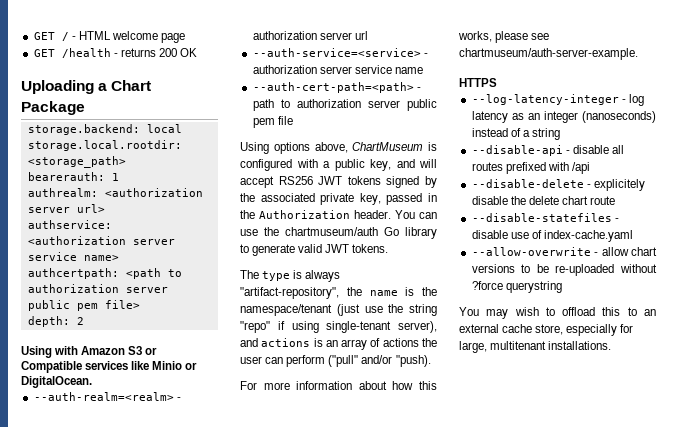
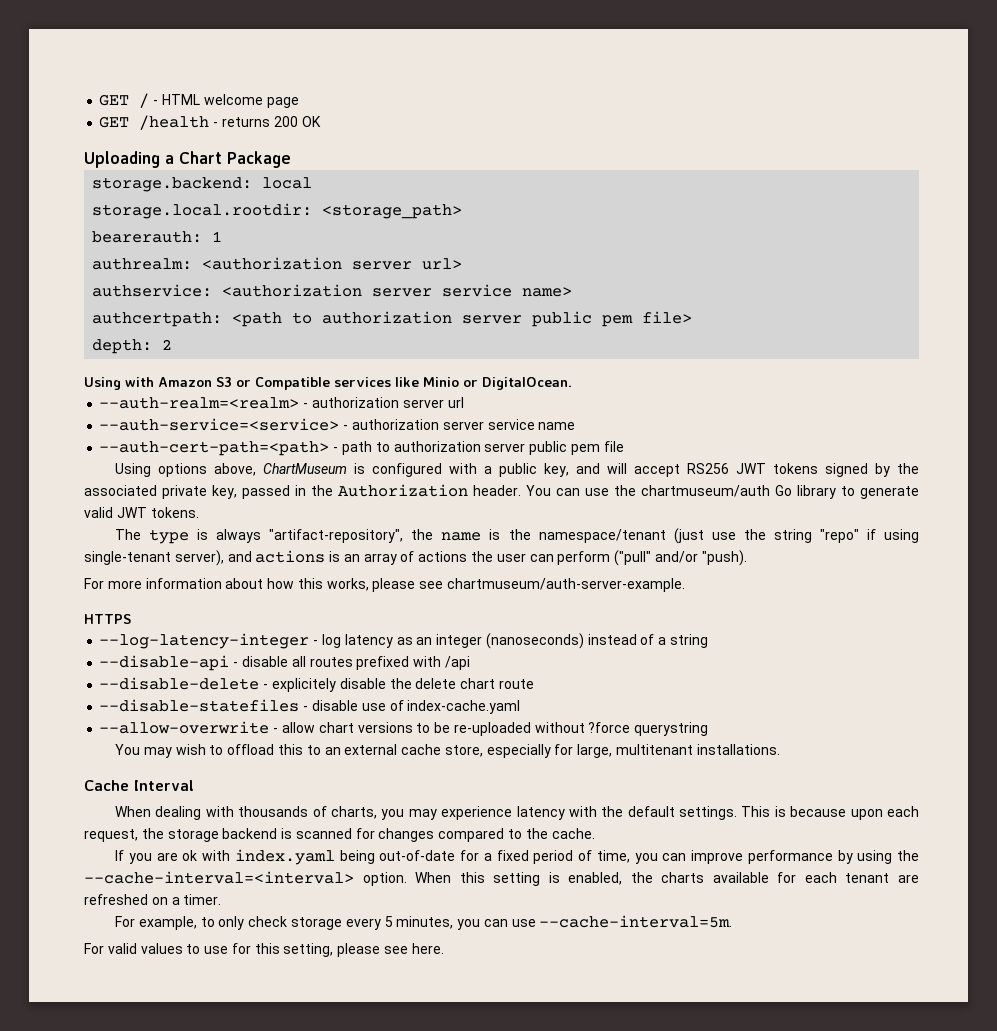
(612, 345) none -> [84,780,194,791] [115,806,920,820] [84,828,595,842] [115,849,920,865] [84,871,920,886] [84,894,222,905] [115,915,733,930] [84,943,444,957] // Cache Interval // When dealing with thousands of charts, you may experience latency with the default settings. This is because upon each request, the storage backend is scanned for changes compared to the cache. // If you are ok with index.yaml being out-of-date for a fixed period of time, you can improve performance by using the --cache-interval=<interval> option. When this setting is enabled, the charts available for each tenant are refreshed on a timer. // For example, to only check storage every 5 minutes, you can use --cache-interval=5m. // For valid values to use for this setting, please see here.

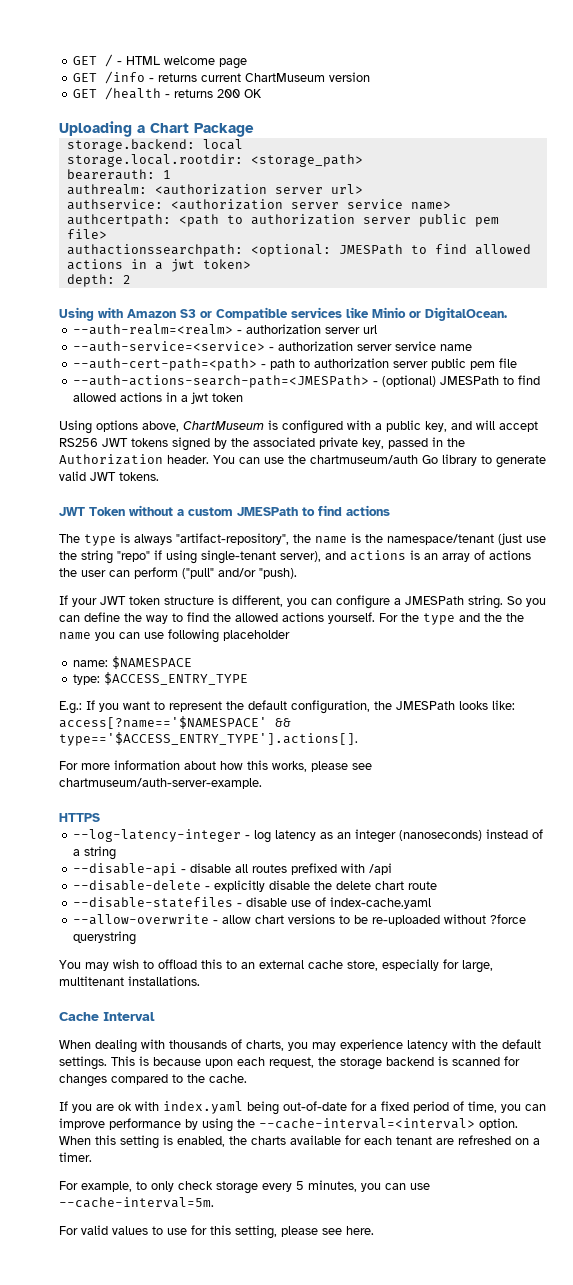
(299, 102) none -> [73,71,371,84] // GET /info - returns current ChartMuseum version
(693, 317) none -> [66,244,531,257] [66,259,251,272] // authactionssearchpath: <optional: JMESPath to find allowed actions in a jwt token>
(624, 446) none -> [73,375,541,388] [73,392,244,404] // --auth-actions-search-path=<JMESPath> - (optional) JMESPath to find allowed actions in a jwt token
(199, 512) none -> [59,505,390,516] // JWT Token without a custom JMESPath to find actions
(747, 558) none -> [59,595,546,609] [59,612,524,625] [59,629,290,643] [73,656,193,669] [73,672,249,685] [59,700,515,714] [59,716,291,729] [59,732,358,746] // If your JWT token structure is different, you can configure a JMESPath string. So you can define the way to find the allowed actions yourself. For the type and the the name you can use following placeholder // name: $NAMESPACE // type: $ACCESS_ENTRY_TYPE // E.g.: If you want to represent the default configuration, the JMESPath looks like: access[?name=='$NAMESPACE' && type=='$ACCESS_ENTRY_TYPE'].actions[].
[271,678,336,692] explicitely -> [214,880,266,892] explicitly

